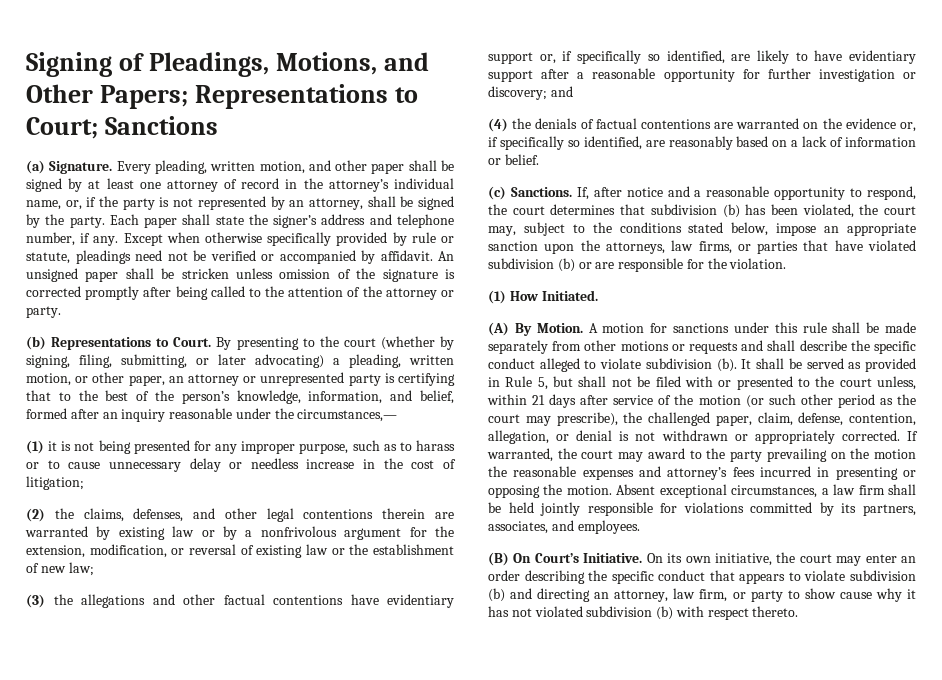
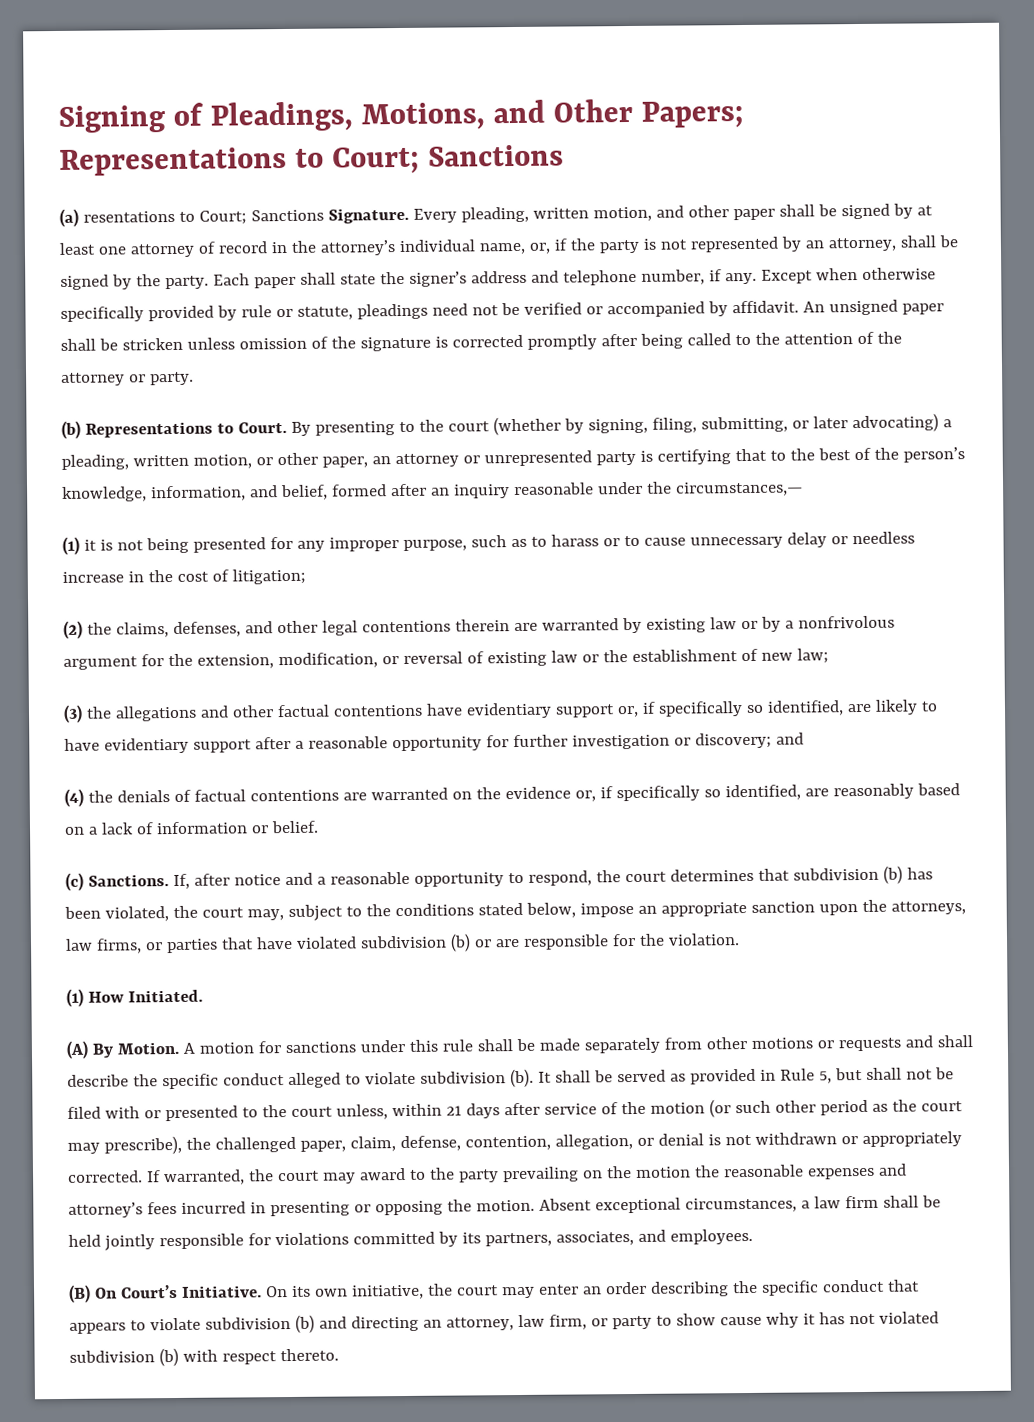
(45, 167) none -> [82,209,324,225] resentations to Court; Sanctions

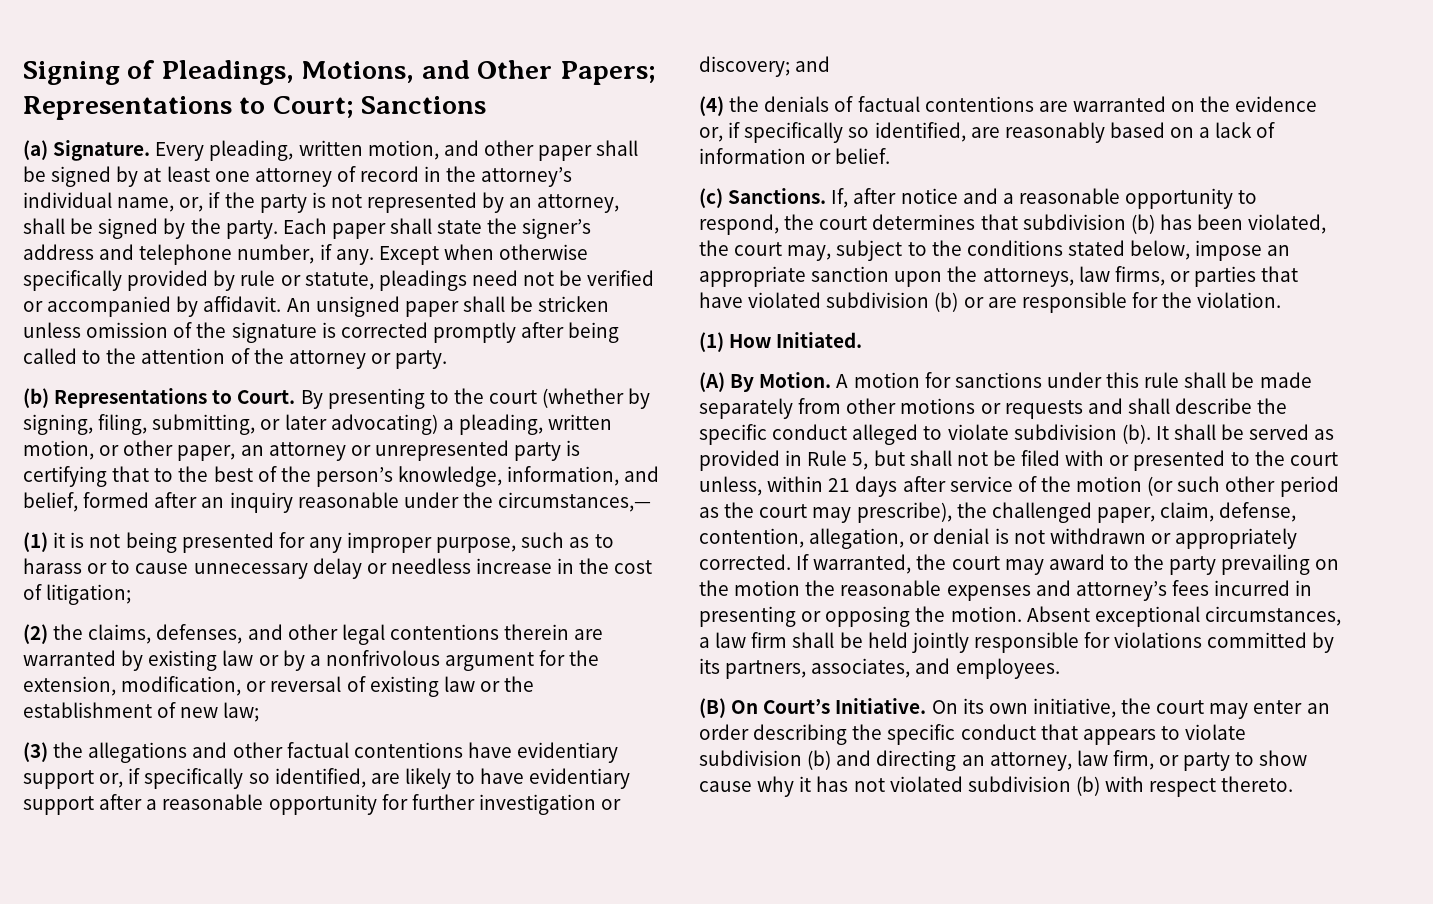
[82,209,324,225] resentations to Court; Sanctions -> (48, 150) none

